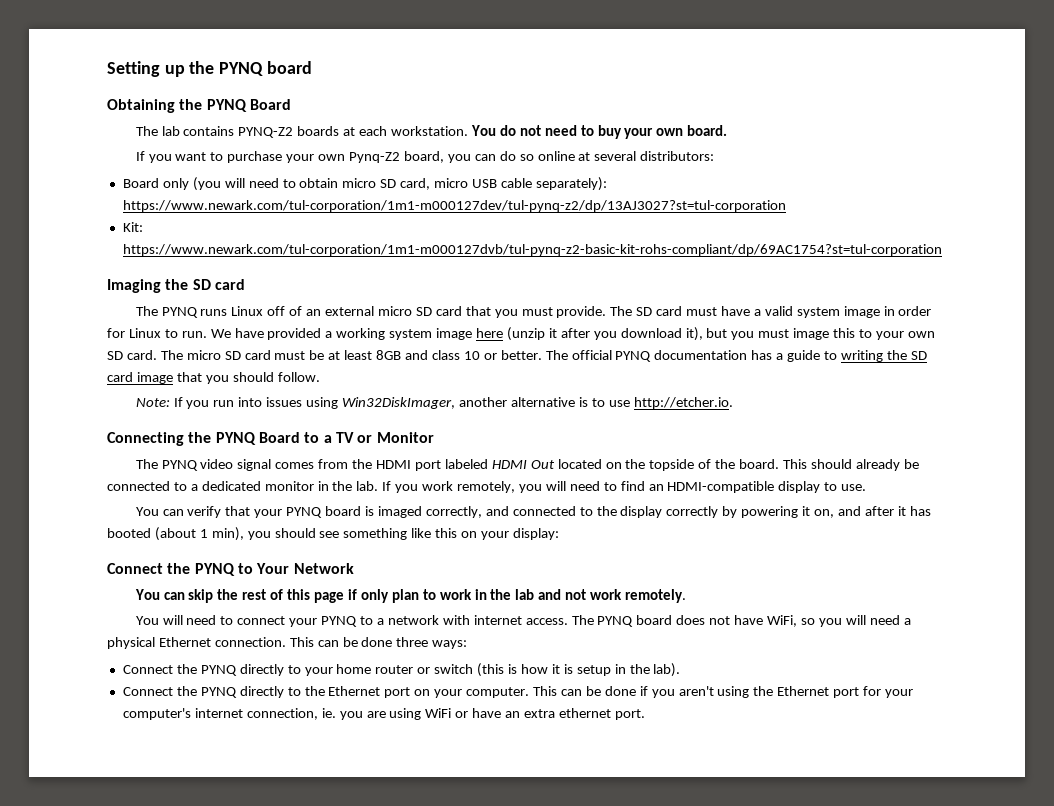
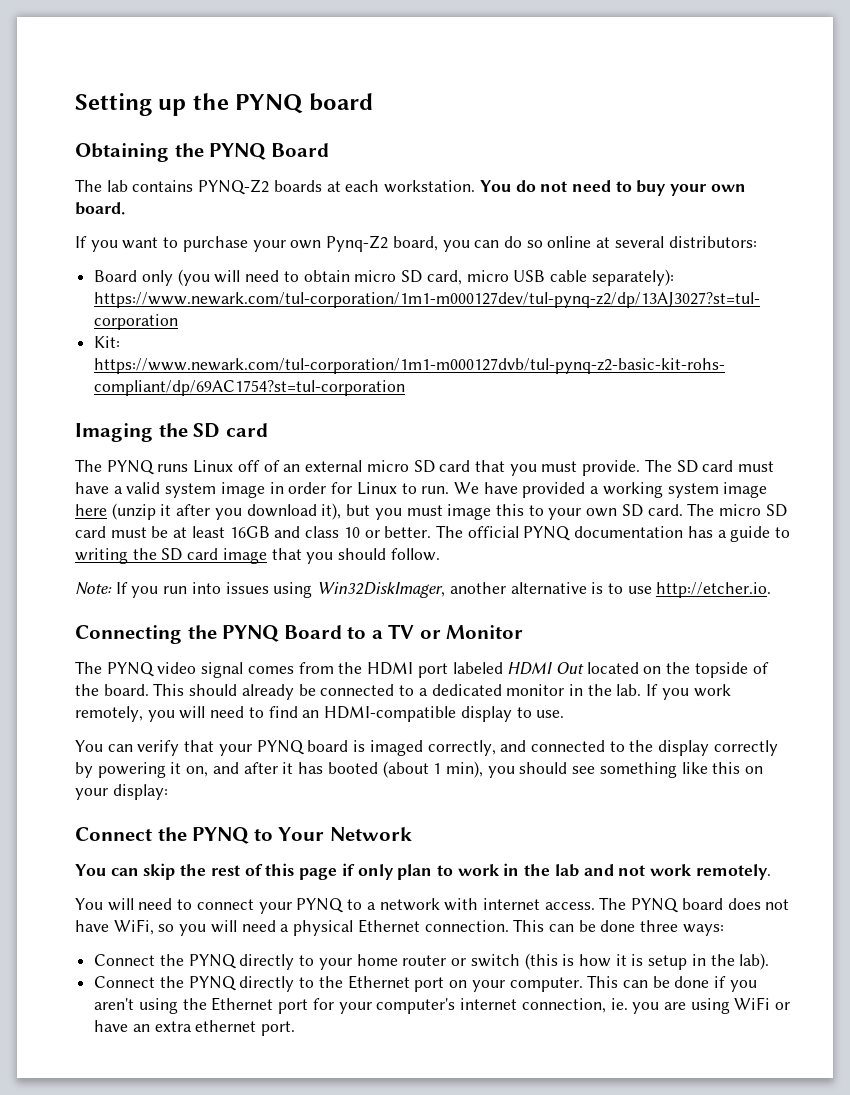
[376,350,402,360] 8GB -> [229,526,270,538] 16GB

